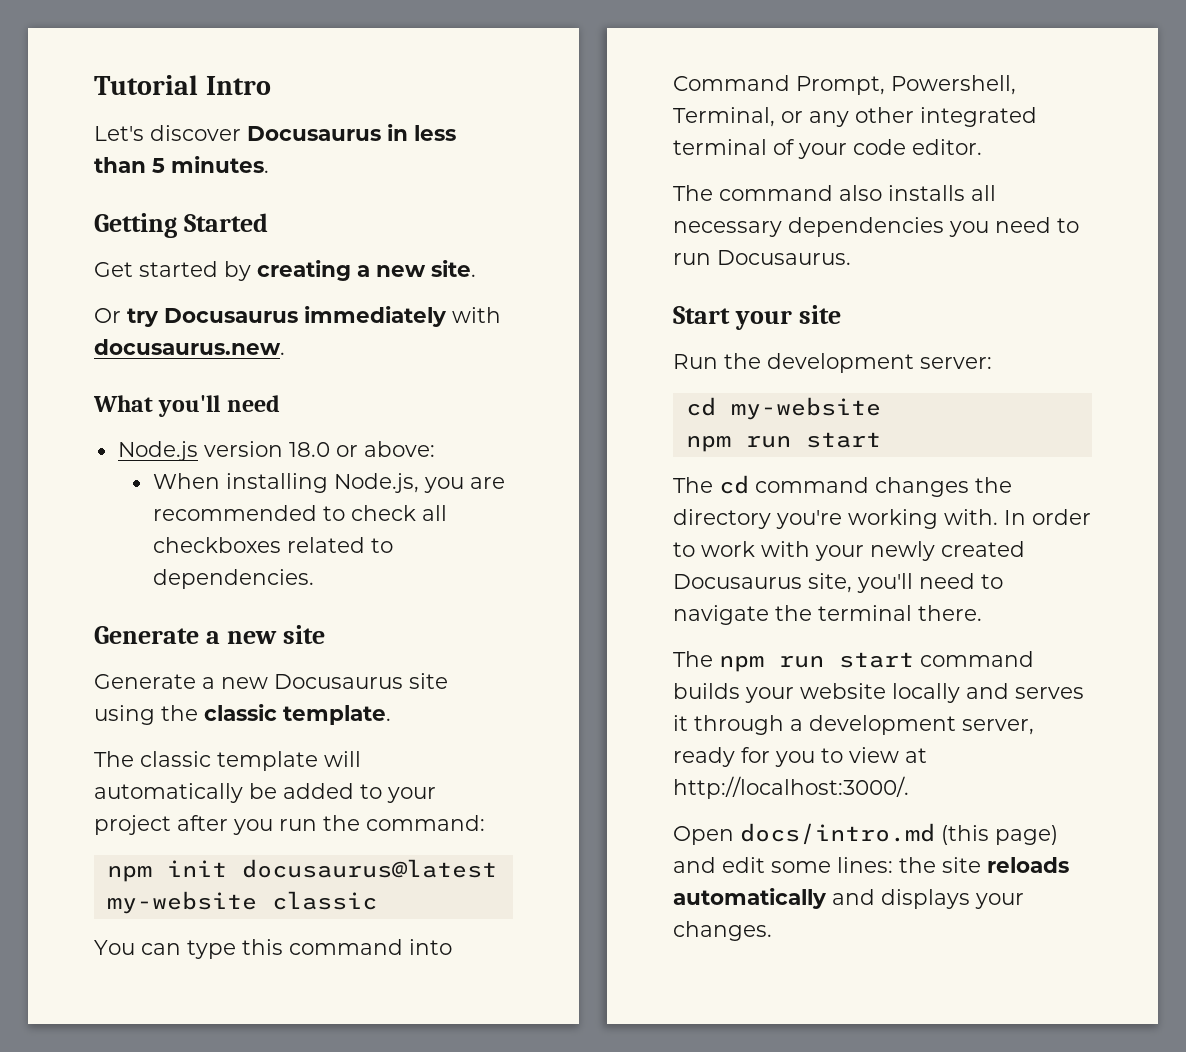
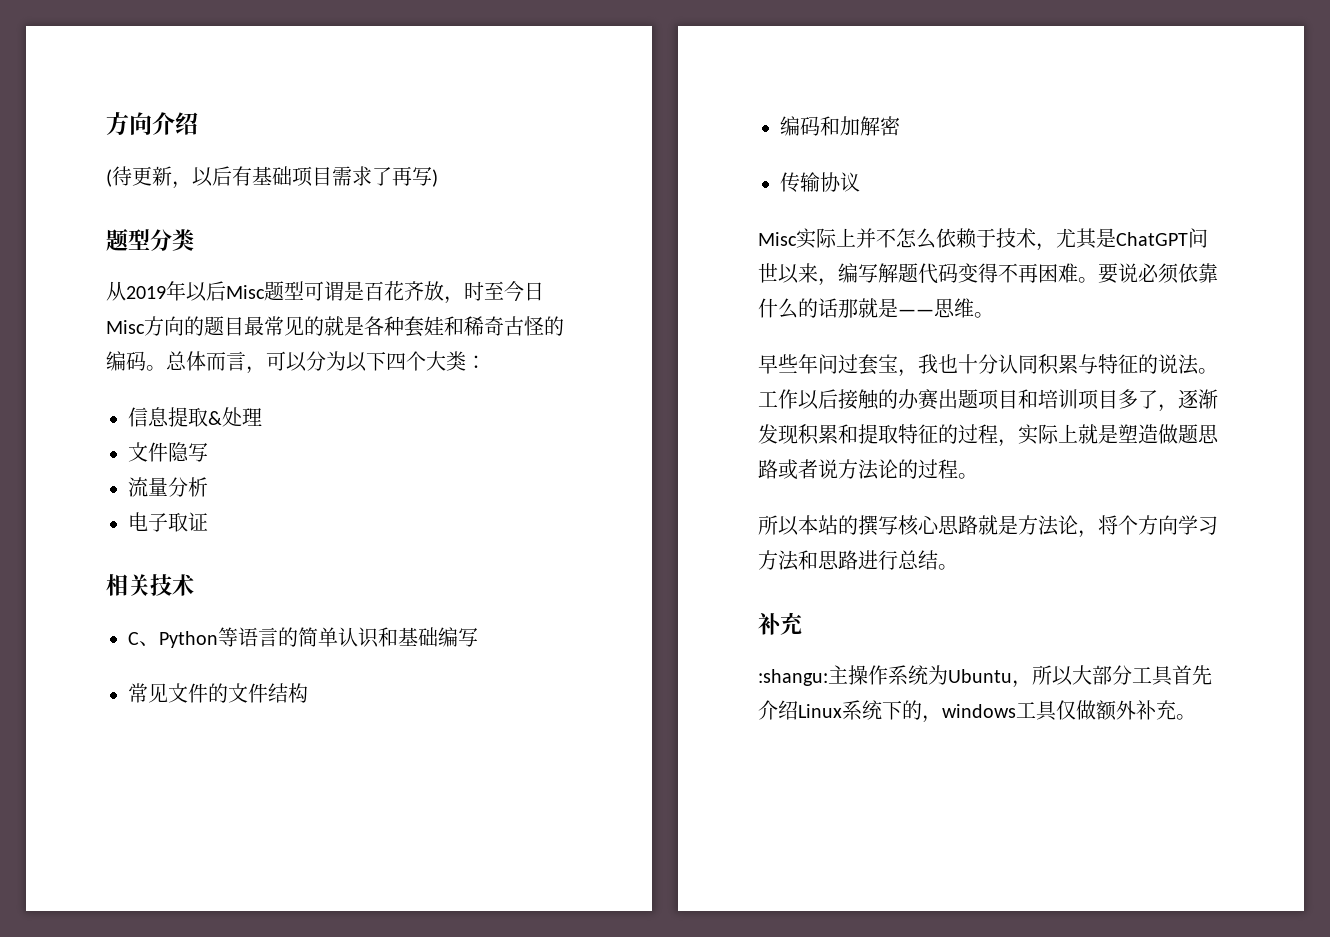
[94,75,271,95] [94,124,456,141] [94,156,269,173] [94,213,269,238] [94,260,476,281] [94,306,501,327] [94,339,285,355] [93,395,280,417] [117,441,435,461] [152,473,505,493] [152,505,447,521] [152,537,393,553] [152,569,314,589] [94,625,326,644] [94,673,448,689] [94,704,391,725] [94,751,361,771] [94,783,436,803] [94,815,485,835] [106,859,497,882] [106,891,377,914] [94,939,452,959] [673,75,1016,95] [673,107,1037,127] [673,139,982,159] [673,185,996,201] [673,217,1079,237] [673,250,851,265] [673,305,842,330] [673,353,992,373] [685,397,881,420] [685,432,881,452] [673,475,1012,497] [673,509,1091,529] [673,541,1025,561] [673,573,1003,593] [673,605,982,625] [673,651,1034,672] [673,683,1084,703] [673,715,1034,735] [673,747,927,767] [673,776,909,799] [673,823,1058,845] [673,857,1069,873] [673,888,1024,909] [673,921,772,941] Tutorial Intro // Let's discover Docusaurus in less than 5 minutes. // Getting Started // Get started by creating a new site. // Or try Docusaurus immediately with docusaurus.new. // What you'll need // Node.js version 18.0 or above: // When installing Node.js, you are recommended to check all checkboxes related to dependencies. // Generate a new site // Generate a new Docusaurus site using the classic template. // The classic template will automatically be added to your project after you run the command: // npm init docusaurus@latest my-website classic // You can type this command into Command Prompt, Powershell, Terminal, or any other integrated terminal of your code editor. // The command also installs all necessary dependencies you need to run Docusaurus. // Start your site // Run the development server: // cd my-website // npm run start // The cd command changes the directory you're working with. In order to work with your newly created Docusaurus site, you'll need to navigate the terminal there. // The npm run start command builds your website locally and serves it through a development server, ready for you to view at http://localhost:3000/. // Open docs/intro.md (this page) and edit some lines: the site reloads automatically and displays your changes. -> [106,112,198,135] [106,166,438,189] [106,228,194,251] [106,281,544,304] [106,316,564,337] [106,351,486,374] [128,407,262,427] [128,442,208,462] [128,477,208,497] [128,512,208,532] [106,574,194,596] [128,627,478,648] [128,683,308,703] [780,116,900,136] [780,172,860,192] [758,228,1208,251] [758,263,1218,286] [758,298,994,319] [758,354,1218,377] [758,389,1218,412] [758,424,1219,447] [758,459,978,480] [758,515,1218,538] [758,550,958,571] [758,612,802,635] [758,665,1212,688] [758,700,1196,723] 方向介绍 // (待更新，以后有基础项目需求了再写) // 题型分类 // 从2019年以后Misc题型可谓是百花齐放，时至今日Misc方向的题目最常见的就是各种套娃和稀奇古怪的编码。总体而言，可以分为以下四个大类： // 信息提取&处理 // 文件隐写 // 流量分析 // 电子取证 // 相关技术 // C、Python等语言的简单认识和基础编写 // 常见文件的文件结构 // 编码和加解密 // 传输协议 // Misc实际上并不怎么依赖于技术，尤其是ChatGPT问世以来，编写解题代码变得不再困难。要说必须依靠什么的话那就是——思维。 // 早些年问过套宝，我也十分认同积累与特征的说法。工作以后接触的办赛出题项目和培训项目多了，逐渐发现积累和提取特征的过程，实际上就是塑造做题思路或者说方法论的过程。 // 所以本站的撰写核心思路就是方法论，将个方向学习方法和思路进行总结。 // 补充 // :shangu:主操作系统为Ubuntu，所以大部分工具首先介绍Linux系统下的，windows工具仅做额外补充。

